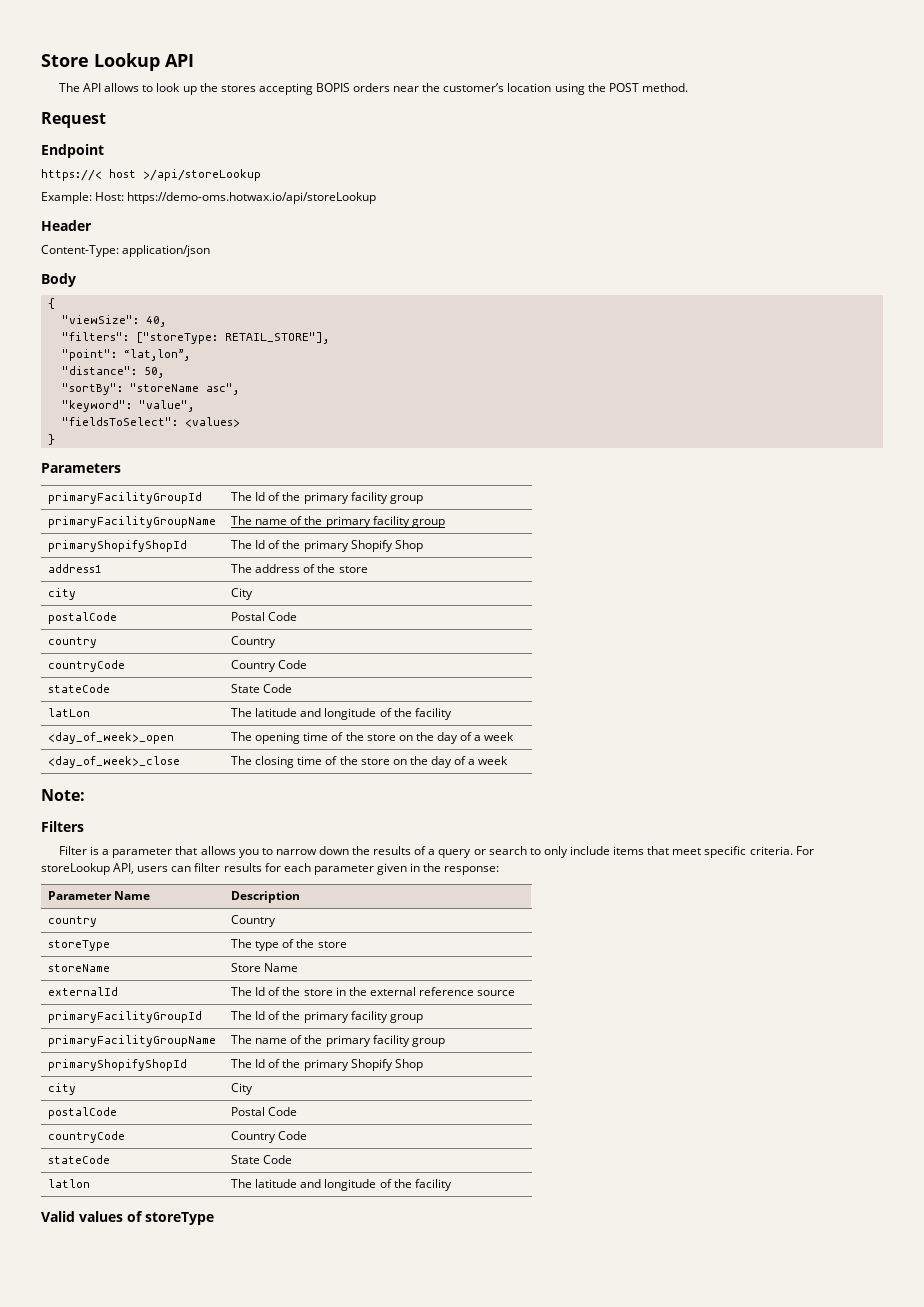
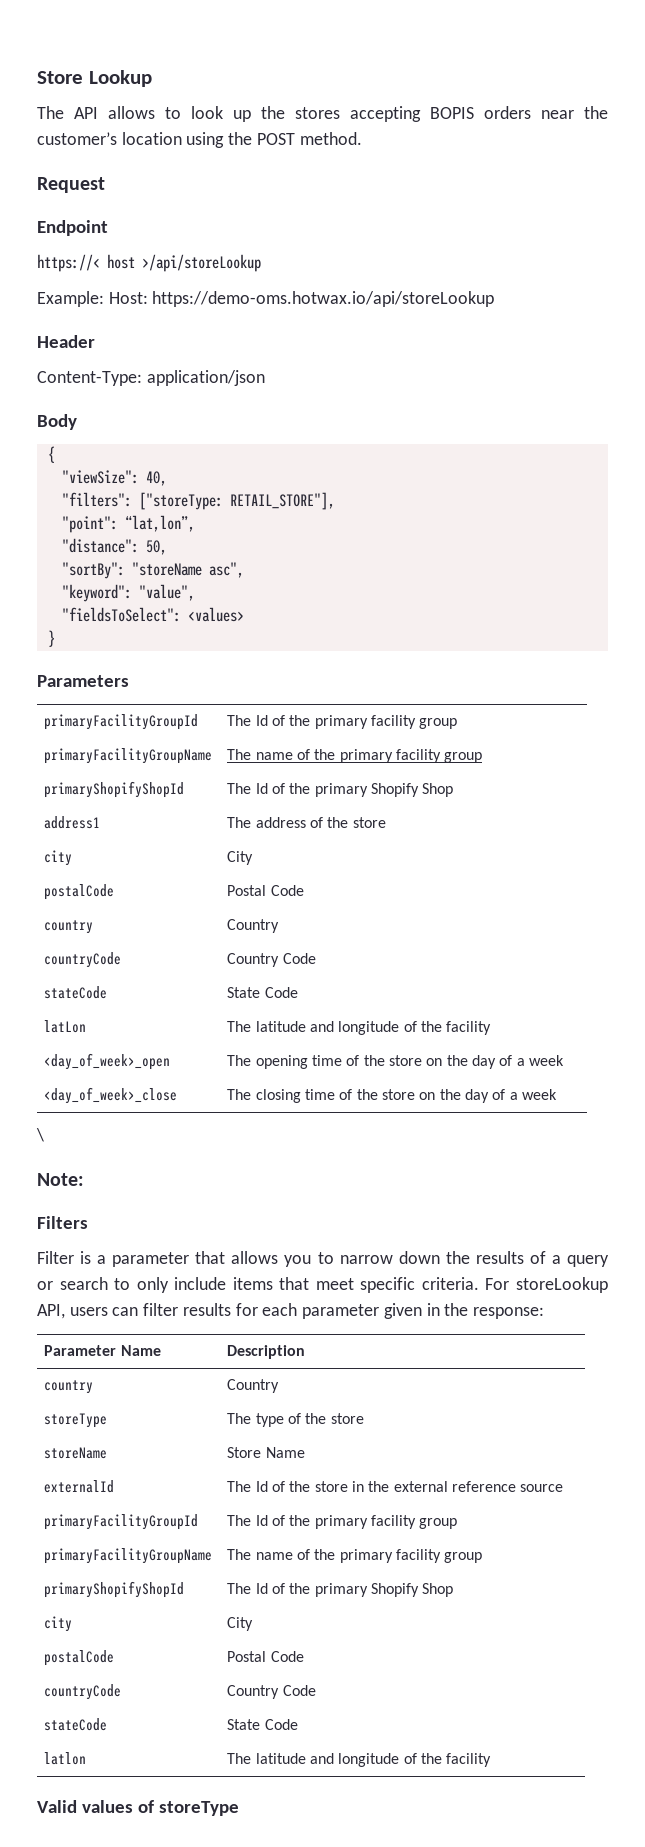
[165,54,194,67] API -> (152, 78) none
(509, 760) none -> [36,1128,44,1142] // \

